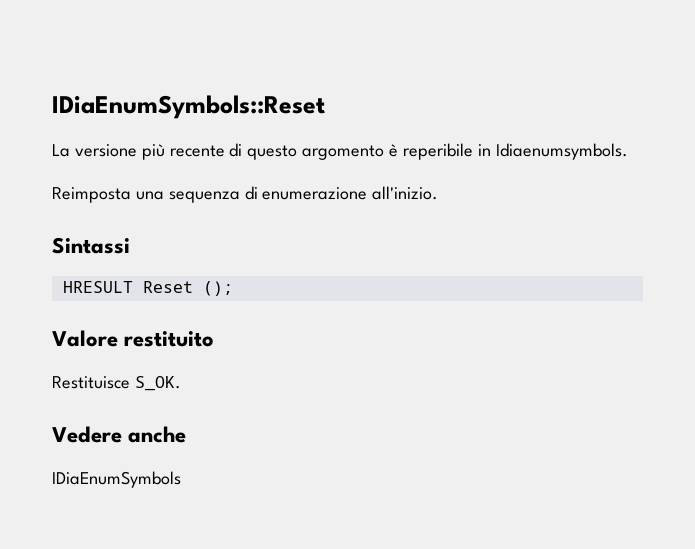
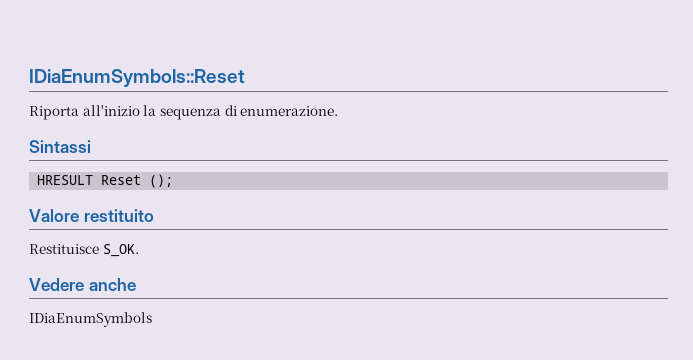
[52,143,628,160] [52,186,439,203] La versione più recente di questo argomento è reperibile in Idiaenumsymbols. // Reimposta una sequenza di enumerazione all'inizio. -> [29,105,339,120] Riporta all'inizio la sequenza di enumerazione.

